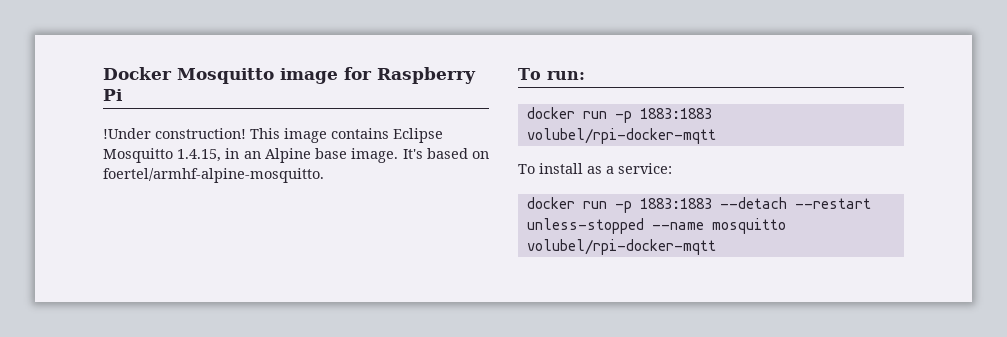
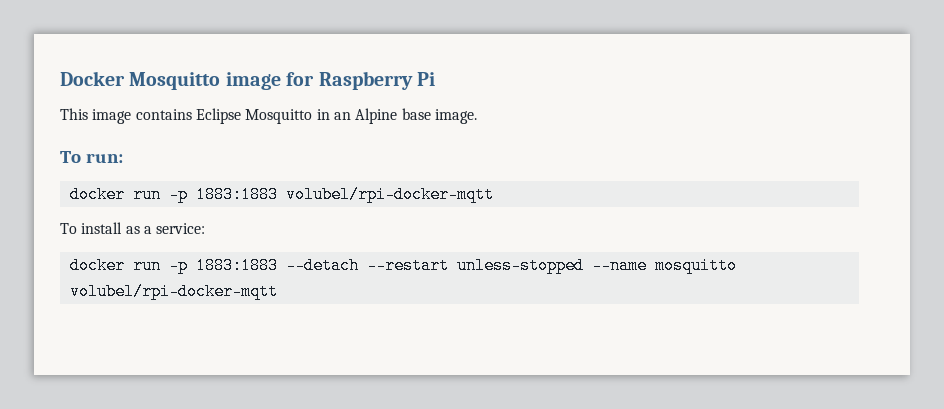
[103,128,246,139] !Under construction! -> (435, 79) none
[177,149,222,162] 1.4.15, -> (313, 116) none
[402,148,490,159] [103,168,324,183] It's based on foertel/armhf-alpine-mosquitto. -> (477, 116) none

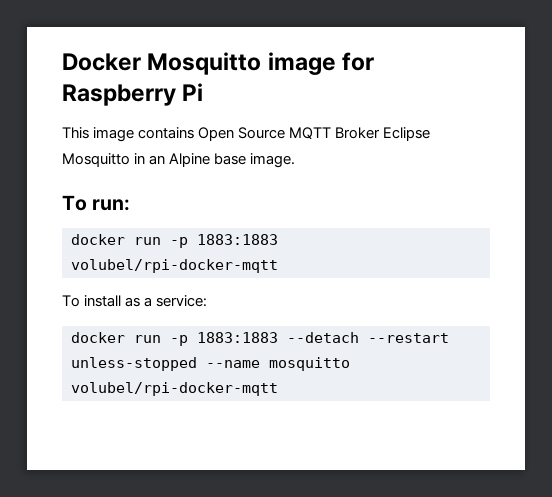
(192, 114) none -> [198,127,381,141] Open Source MQTT Broker

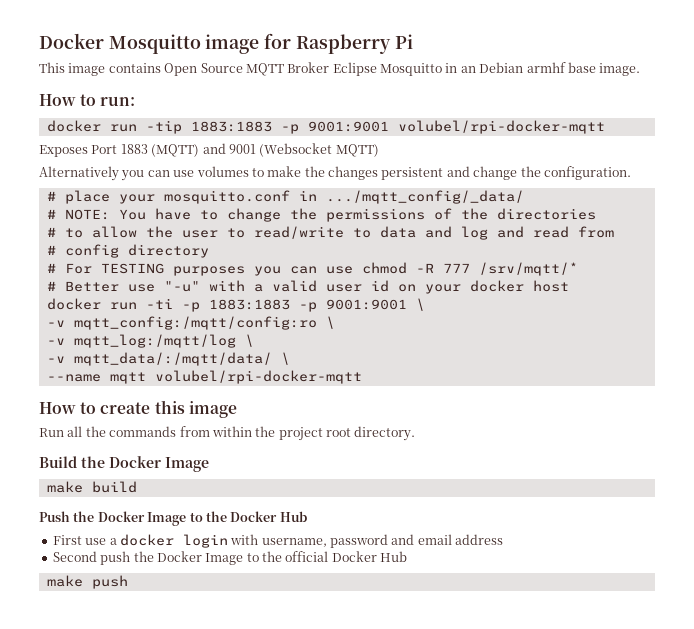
[169,153,211,167] Alpine -> [479,62,566,73] Debian armhf
[62,195,87,211] To -> [39,94,97,106] How to
[170,234,278,248] [71,259,278,273] [62,295,208,307] [71,332,449,346] [71,357,350,371] [71,382,278,396] -p 1883:1883 volubel/rpi-docker-mqtt // To install as a service: // docker run -p 1883:1883 --detach --restart unless-stopped --name mosquitto volubel/rpi-docker-mqtt -> [145,120,605,134] [39,143,379,157] [39,166,631,181] [46,190,524,204] [46,208,596,222] [46,226,614,240] [46,244,209,258] [46,262,578,276] [46,280,569,294] [46,298,425,312] [46,316,335,330] [46,334,254,348] [46,352,290,366] [46,370,362,384] [39,400,237,418] [39,426,416,441] [39,456,209,472] [46,481,137,493] [39,511,307,526] [52,534,504,548] [52,551,408,565] [46,575,128,589] -tip 1883:1883 -p 9001:9001 volubel/rpi-docker-mqtt // Exposes Port 1883 (MQTT) and 9001 (Websocket MQTT) // Alternatively you can use volumes to make the changes persistent and change the configuration. // # place your mosquitto.conf in .../mqtt_config/_data/ // # NOTE: You have to change the permissions of the directories // # to allow the user to read/write to data and log and read from // # config directory // # For TESTING purposes you can use chmod -R 777 /srv/mqtt/* // # Better use "-u" with a valid user id on your docker host // docker run -ti -p 1883:1883 -p 9001:9001 \ // -v mqtt_config:/mqtt/config:ro \ // -v mqtt_log:/mqtt/log \ // -v mqtt_data/:/mqtt/data/ \ // --name mqtt volubel/rpi-docker-mqtt // How to create this image // Run all the commands from within the project root directory. // Build the Docker Image // make build // Push the Docker Image to the Docker Hub // First use a docker login with username, password and email address // Second push the Docker Image to the official Docker Hub // make push

